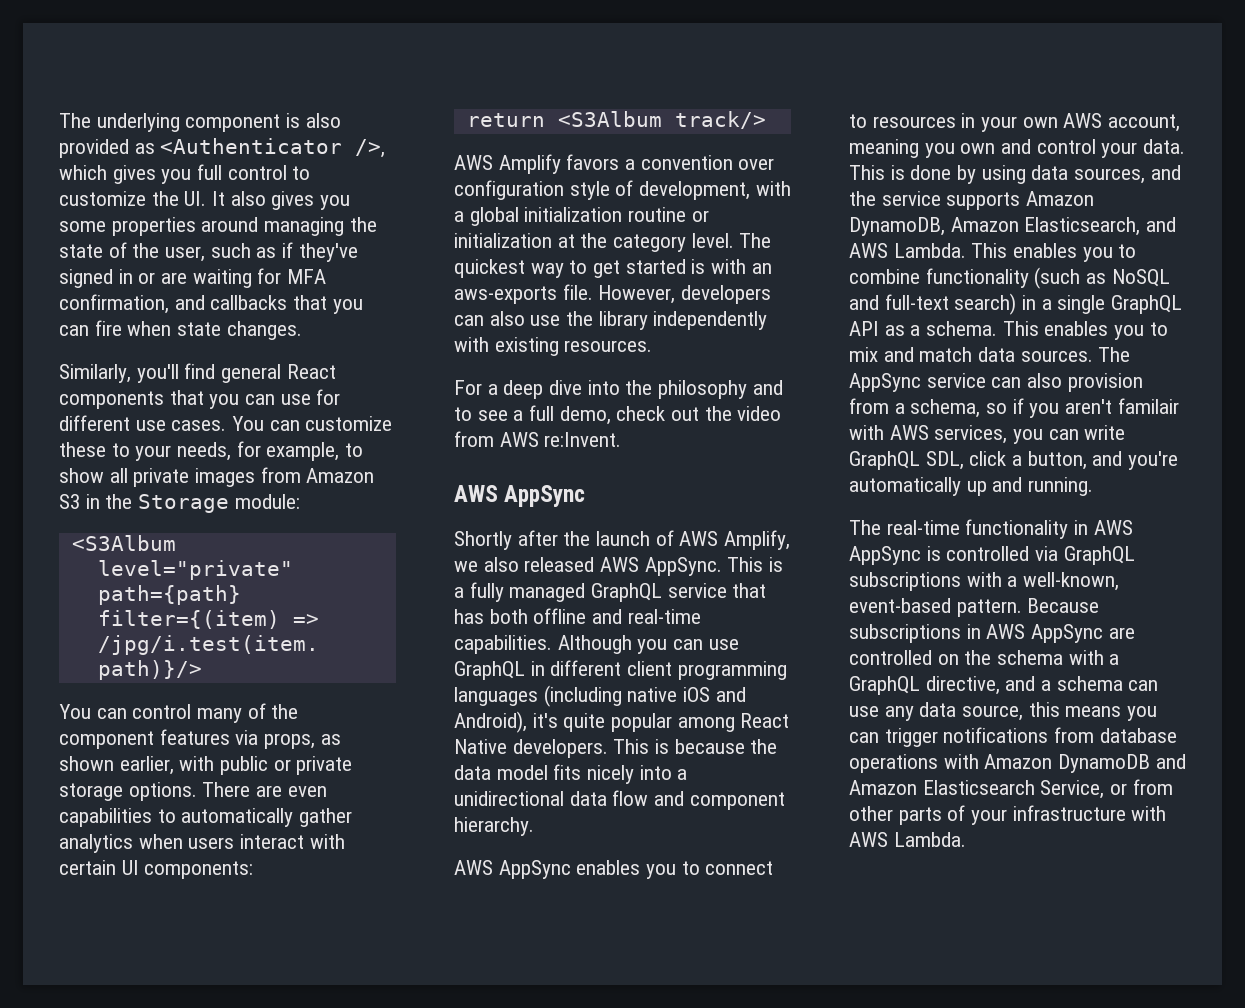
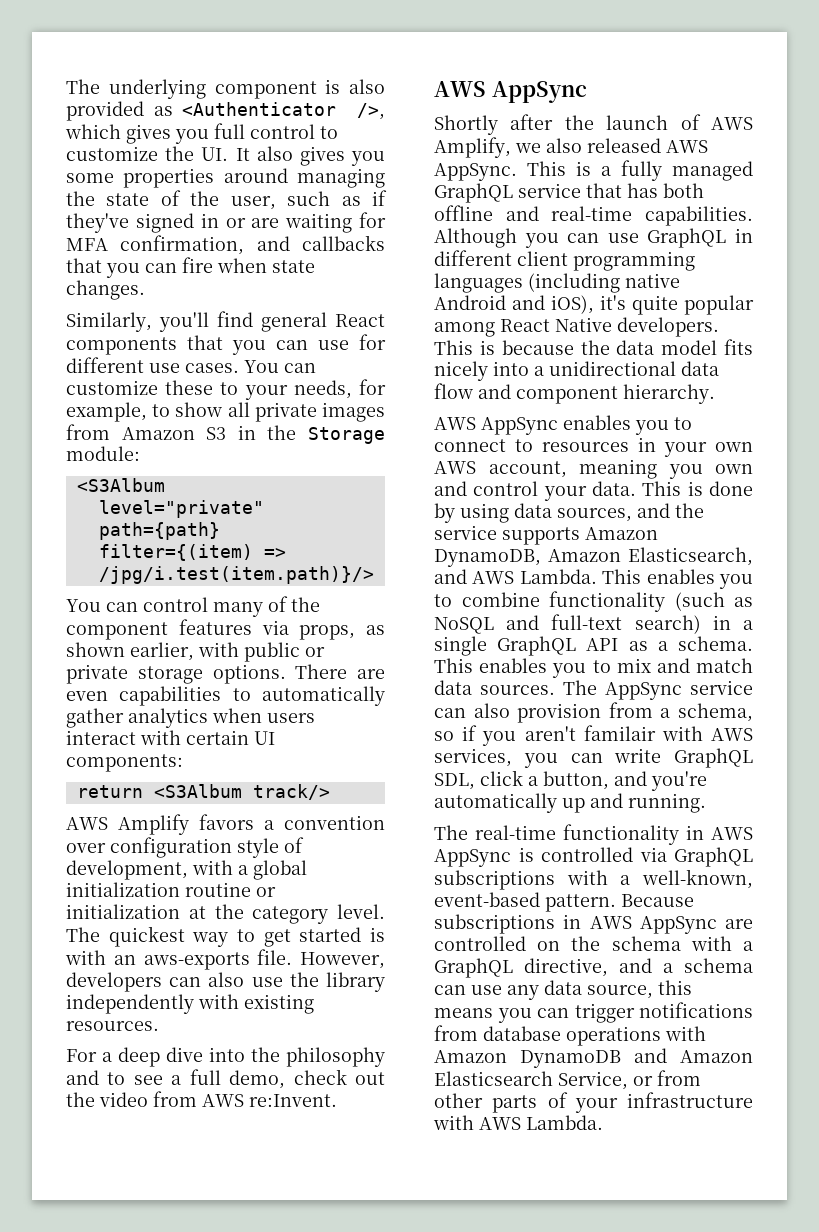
[683,687,746,702] [454,711,527,733] iOS and Android), -> [434,295,594,314] Android and iOS),

